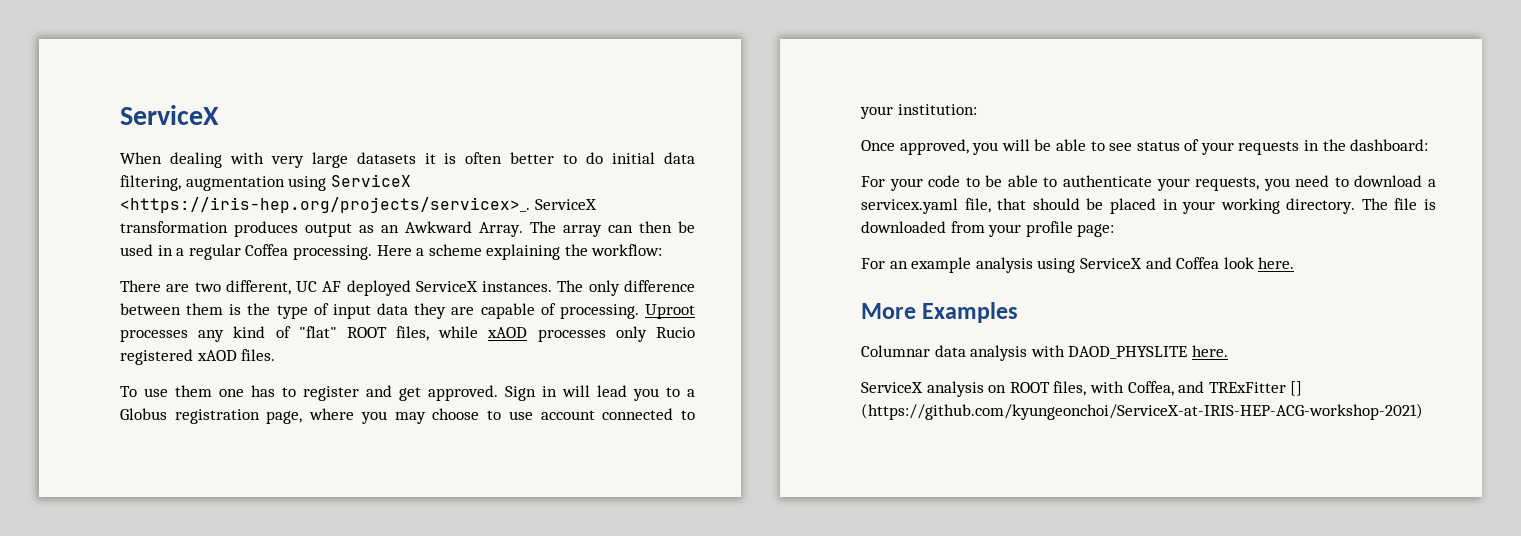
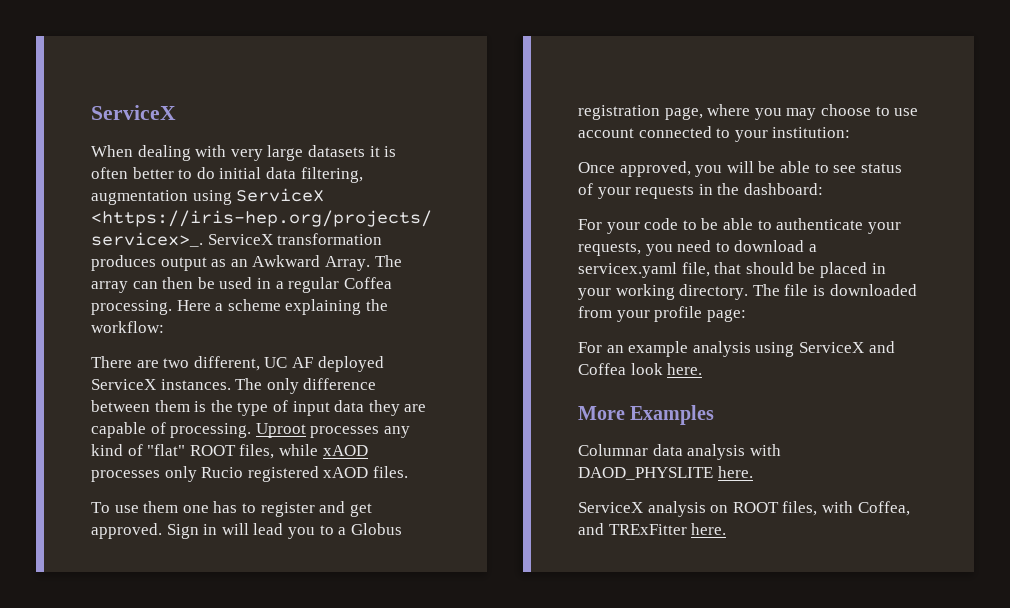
[1290,381,1303,396] [861,403,1423,420] [] (https://github.com/kyungeonchoi/ServiceX-at-IRIS-HEP-ACG-workshop-2021) -> [691,523,727,535] here.

